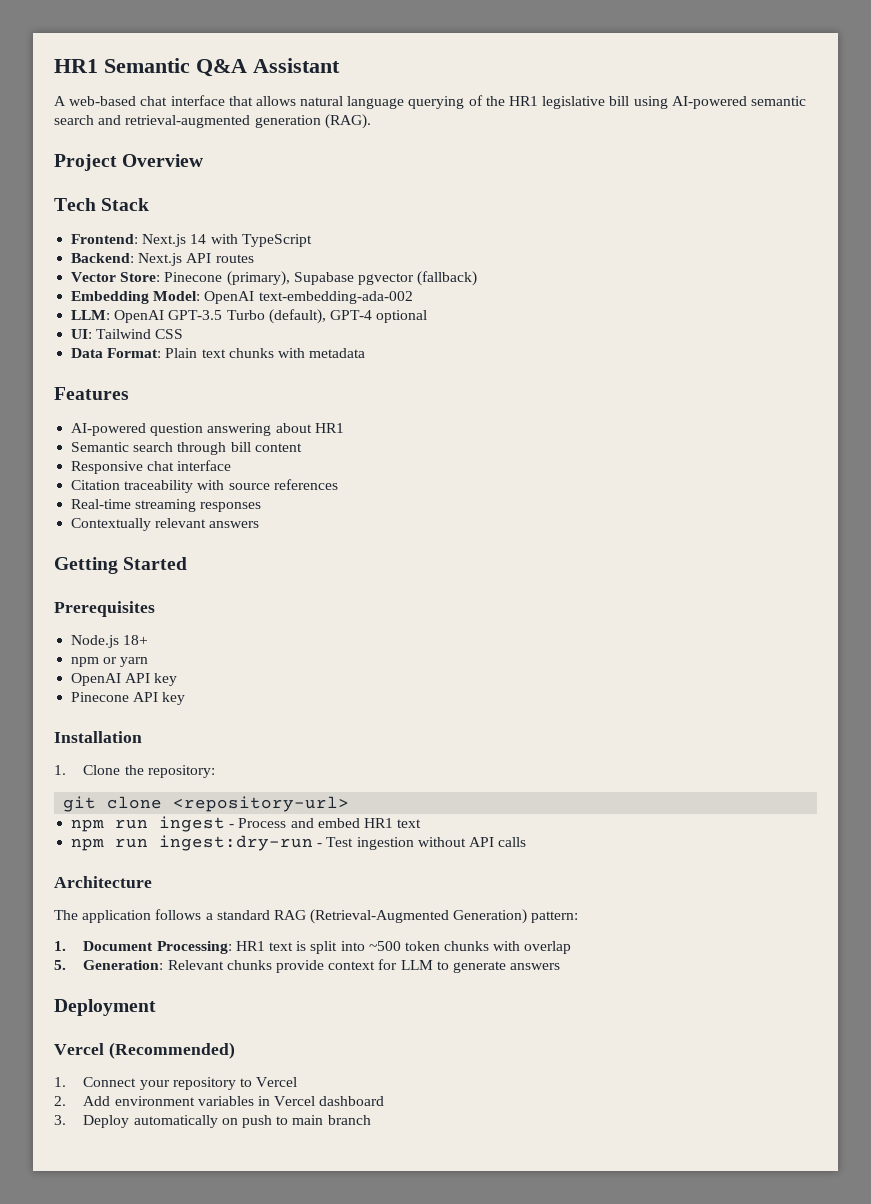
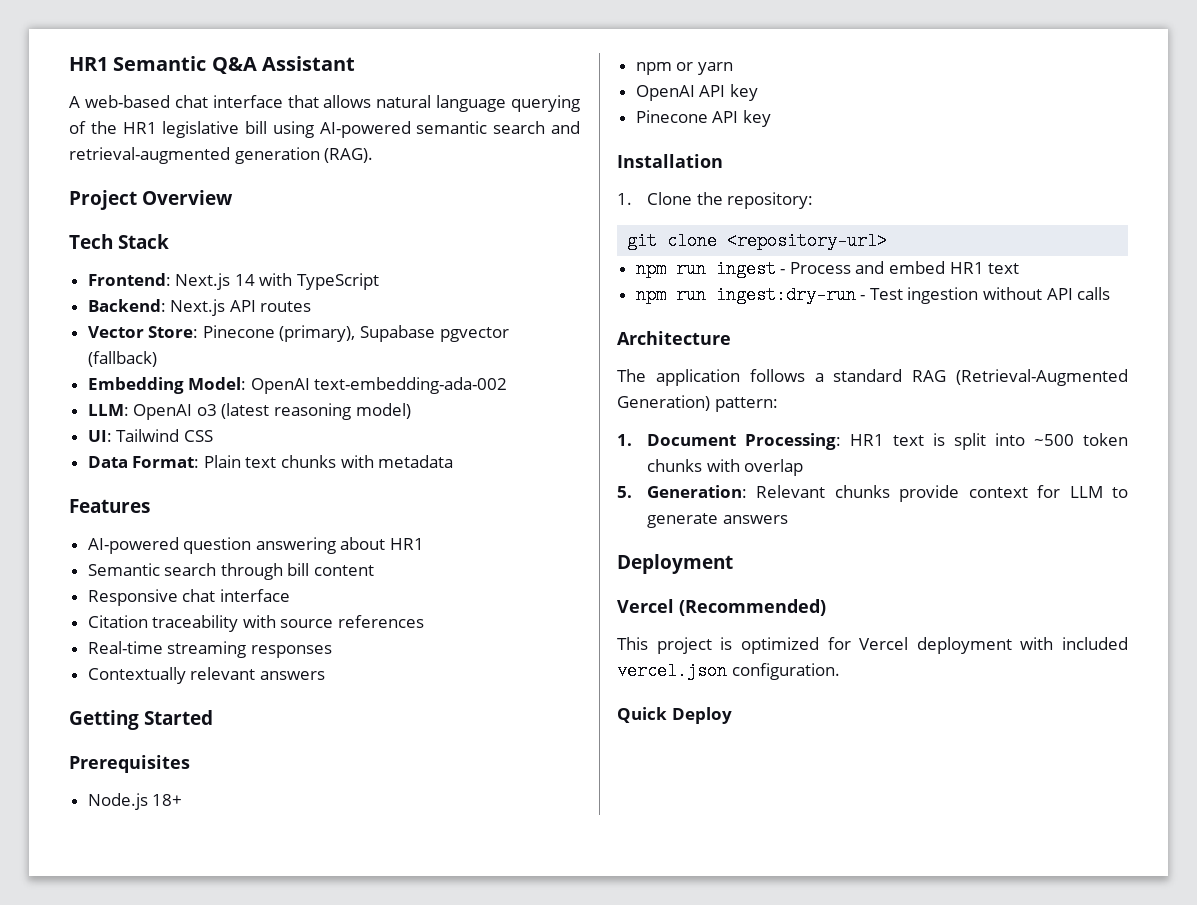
[168,309,428,324] GPT-3.5 Turbo (default), GPT-4 optional -> [196,403,411,420] o3 (latest reasoning model)
[54,1077,298,1090] [54,1096,385,1106] [54,1115,371,1128] 1. Connect your repository to Vercel // 2. Add environment variables in Vercel dashboard // 3. Deploy automatically on push to main branch -> [617,637,1128,654] [617,662,840,680] [617,707,732,724] This project is optimized for Vercel deployment with included vercel.json configuration. // Quick Deploy

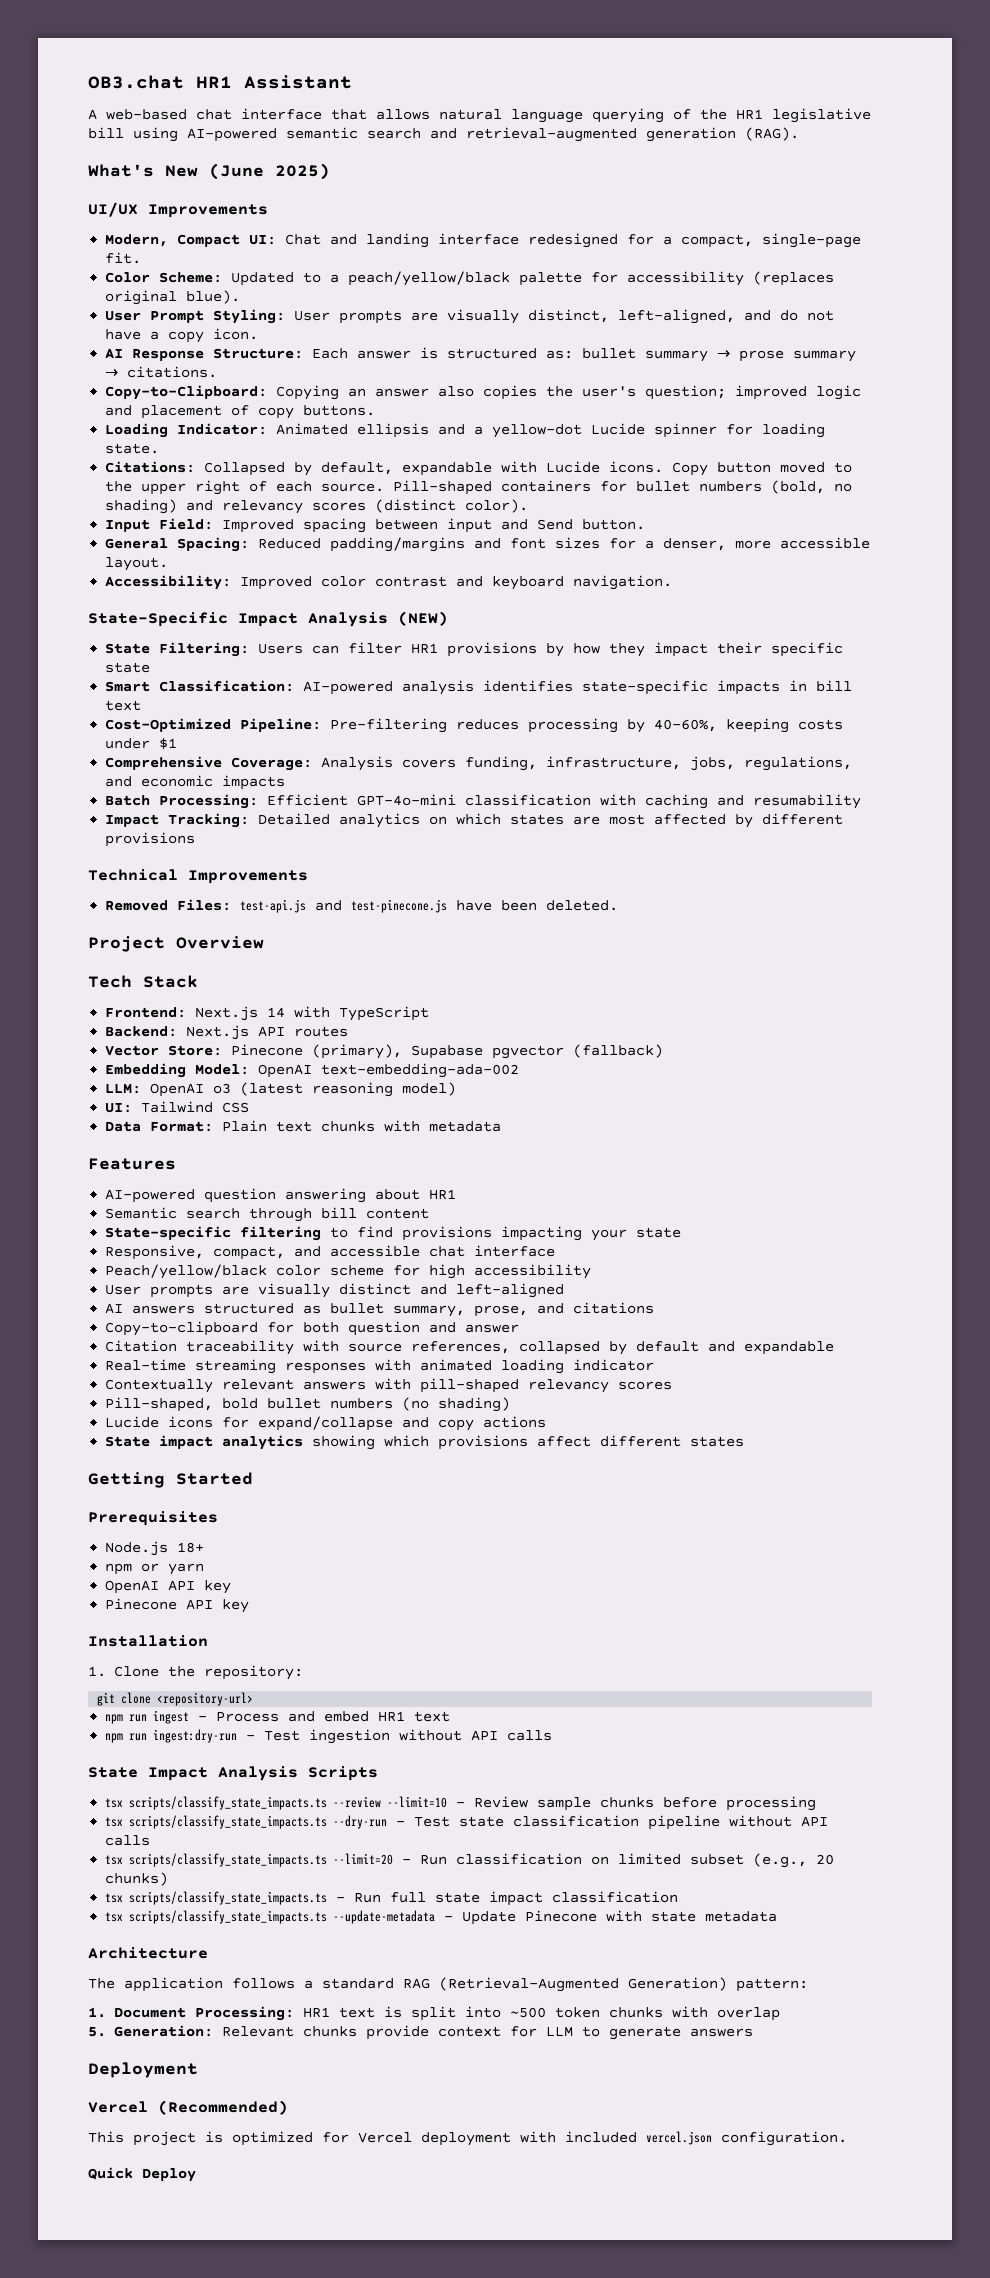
[69,56,257,74] HR1 Semantic Q&A -> [88,75,232,89] OB3.chat HR1
(374, 155) none -> [88,163,330,180] [88,202,268,218] [105,233,862,248] [105,252,142,264] [105,271,835,286] [105,290,241,305] [105,309,835,324] [105,328,259,343] [105,347,857,362] [105,366,218,378] [105,385,862,400] [105,405,376,419] [105,423,826,438] [105,443,160,454] [105,461,853,476] [105,480,853,495] [105,499,529,514] [105,518,646,533] [105,537,871,552] [105,557,169,571] [105,575,673,590] [88,611,448,627] [105,642,844,657] [105,662,151,673] [105,680,853,695] [105,700,142,711] [105,718,844,733] [105,738,178,749] [105,756,853,771] [105,775,286,790] [105,794,862,809] [105,813,844,828] [105,832,196,847] [88,869,308,884] [105,899,619,913] // What's New (June 2025) // UI/UX Improvements // Modern, Compact UI: Chat and landing interface redesigned for a compact, single-page fit. // Color Scheme: Updated to a peach/yellow/black palette for accessibility (replaces original blue). // User Prompt Styling: User prompts are visually distinct, left-aligned, and do not have a copy icon. // AI Response Structure: Each answer is structured as: bullet summary → prose summary → citations. // Copy-to-Clipboard: Copying an answer also copies the user's question; improved logic and placement of copy buttons. // Loading Indicator: Animated ellipsis and a yellow-dot Lucide spinner for loading state. // Citations: Collapsed by default, expandable with Lucide icons. Copy button moved to the upper right of each source. Pill-shaped containers for bullet numbers (bold, no shading) and relevancy scores (distinct color). // Input Field: Improved spacing between input and Send button. // General Spacing: Reduced padding/margins and font sizes for a denser, more accessible layout. // Accessibility: Improved color contrast and keyboard navigation. // State-Specific Impact Analysis (NEW) // State Filtering: Users can filter HR1 provisions by how they impact their specific state // Smart Classification: AI-powered analysis identifies state-specific impacts in bill text // Cost-Optimized Pipeline: Pre-filtering reduces processing by 40-60%, keeping costs under $1 // Comprehensive Coverage: Analysis covers funding, infrastructure, jobs, regulations, and economic impacts // Batch Processing: Efficient GPT-4o-mini classification with caching and resumability // Impact Tracking: Detailed analytics on which states are most affected by different provisions // Technical Improvements // Removed Files: test-api.js and test-pinecone.js have been deleted.
[87,589,290,606] [87,615,425,632] Responsive chat interface // Citation traceability with source references -> [105,1226,682,1241] [105,1245,556,1260] [105,1264,592,1279] [105,1283,565,1298] [105,1302,655,1317] [105,1321,520,1336] [105,1340,835,1355] State-specific filtering to find provisions impacting your state // Responsive, compact, and accessible chat interface // Peach/yellow/black color scheme for high accessibility // User prompts are visually distinct and left-aligned // AI answers structured as bullet summary, prose, and citations // Copy-to-clipboard for both question and answer // Citation traceability with source references, collapsed by default and expandable
(332, 651) none -> [375,1359,655,1374] with animated loading indicator
(325, 675) none -> [375,1378,673,1393] [105,1397,511,1412] [105,1416,547,1431] [105,1435,745,1450] with pill-shaped relevancy scores // Pill-shaped, bold bullet numbers (no shading) // Lucide icons for expand/collapse and copy actions // State impact analytics showing which provisions affect different states
(1111, 293) none -> [88,1766,378,1781] [105,1796,817,1811] [105,1815,829,1830] [105,1835,151,1846] [105,1853,835,1868] [105,1872,169,1886] [105,1891,679,1906] [105,1910,778,1925] // State Impact Analysis Scripts // tsx scripts/classify_state_impacts.ts --review --limit=10 - Review sample chunks before processing // tsx scripts/classify_state_impacts.ts --dry-run - Test state classification pipeline without API calls // tsx scripts/classify_state_impacts.ts --limit=20 - Run classification on limited subset (e.g., 20 chunks) // tsx scripts/classify_state_impacts.ts - Run full state impact classification // tsx scripts/classify_state_impacts.ts --update-metadata - Update Pinecone with state metadata

